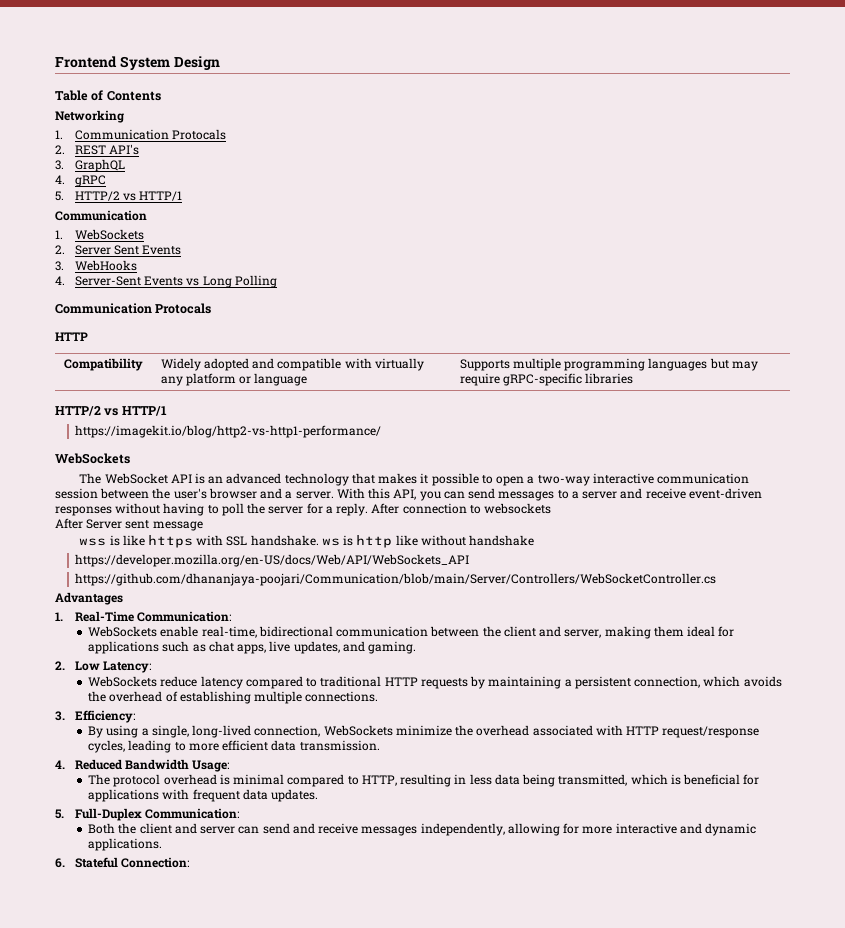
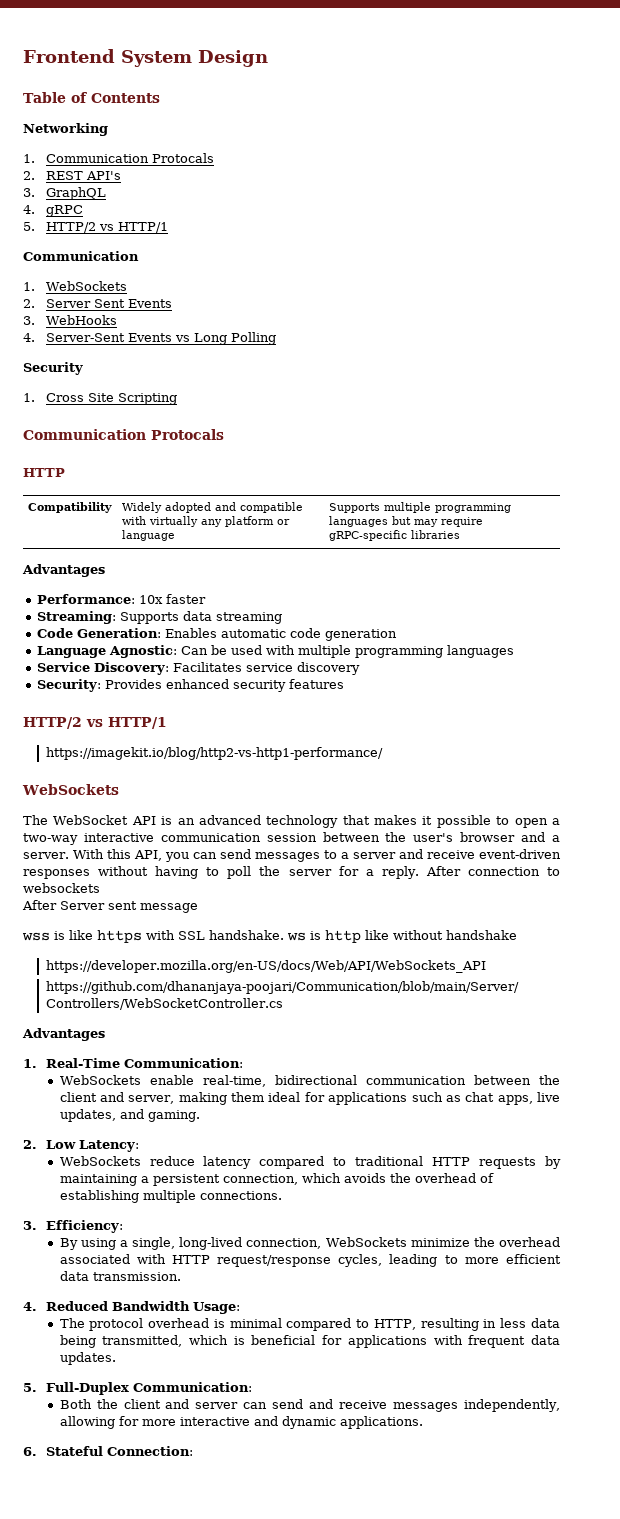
(277, 281) none -> [23,362,83,375] [23,393,177,405] // Security // 1. Cross Site Scripting
(634, 378) none -> [22,564,105,577] [36,594,206,604] [36,611,282,624] [36,628,397,641] [36,645,514,658] [36,662,360,675] [36,679,344,692] // Advantages // Performance: 10x faster // Streaming: Supports data streaming // Code Generation: Enables automatic code generation // Language Agnostic: Can be used with multiple programming languages // Service Discovery: Facilitates service discovery // Security: Provides enhanced security features

